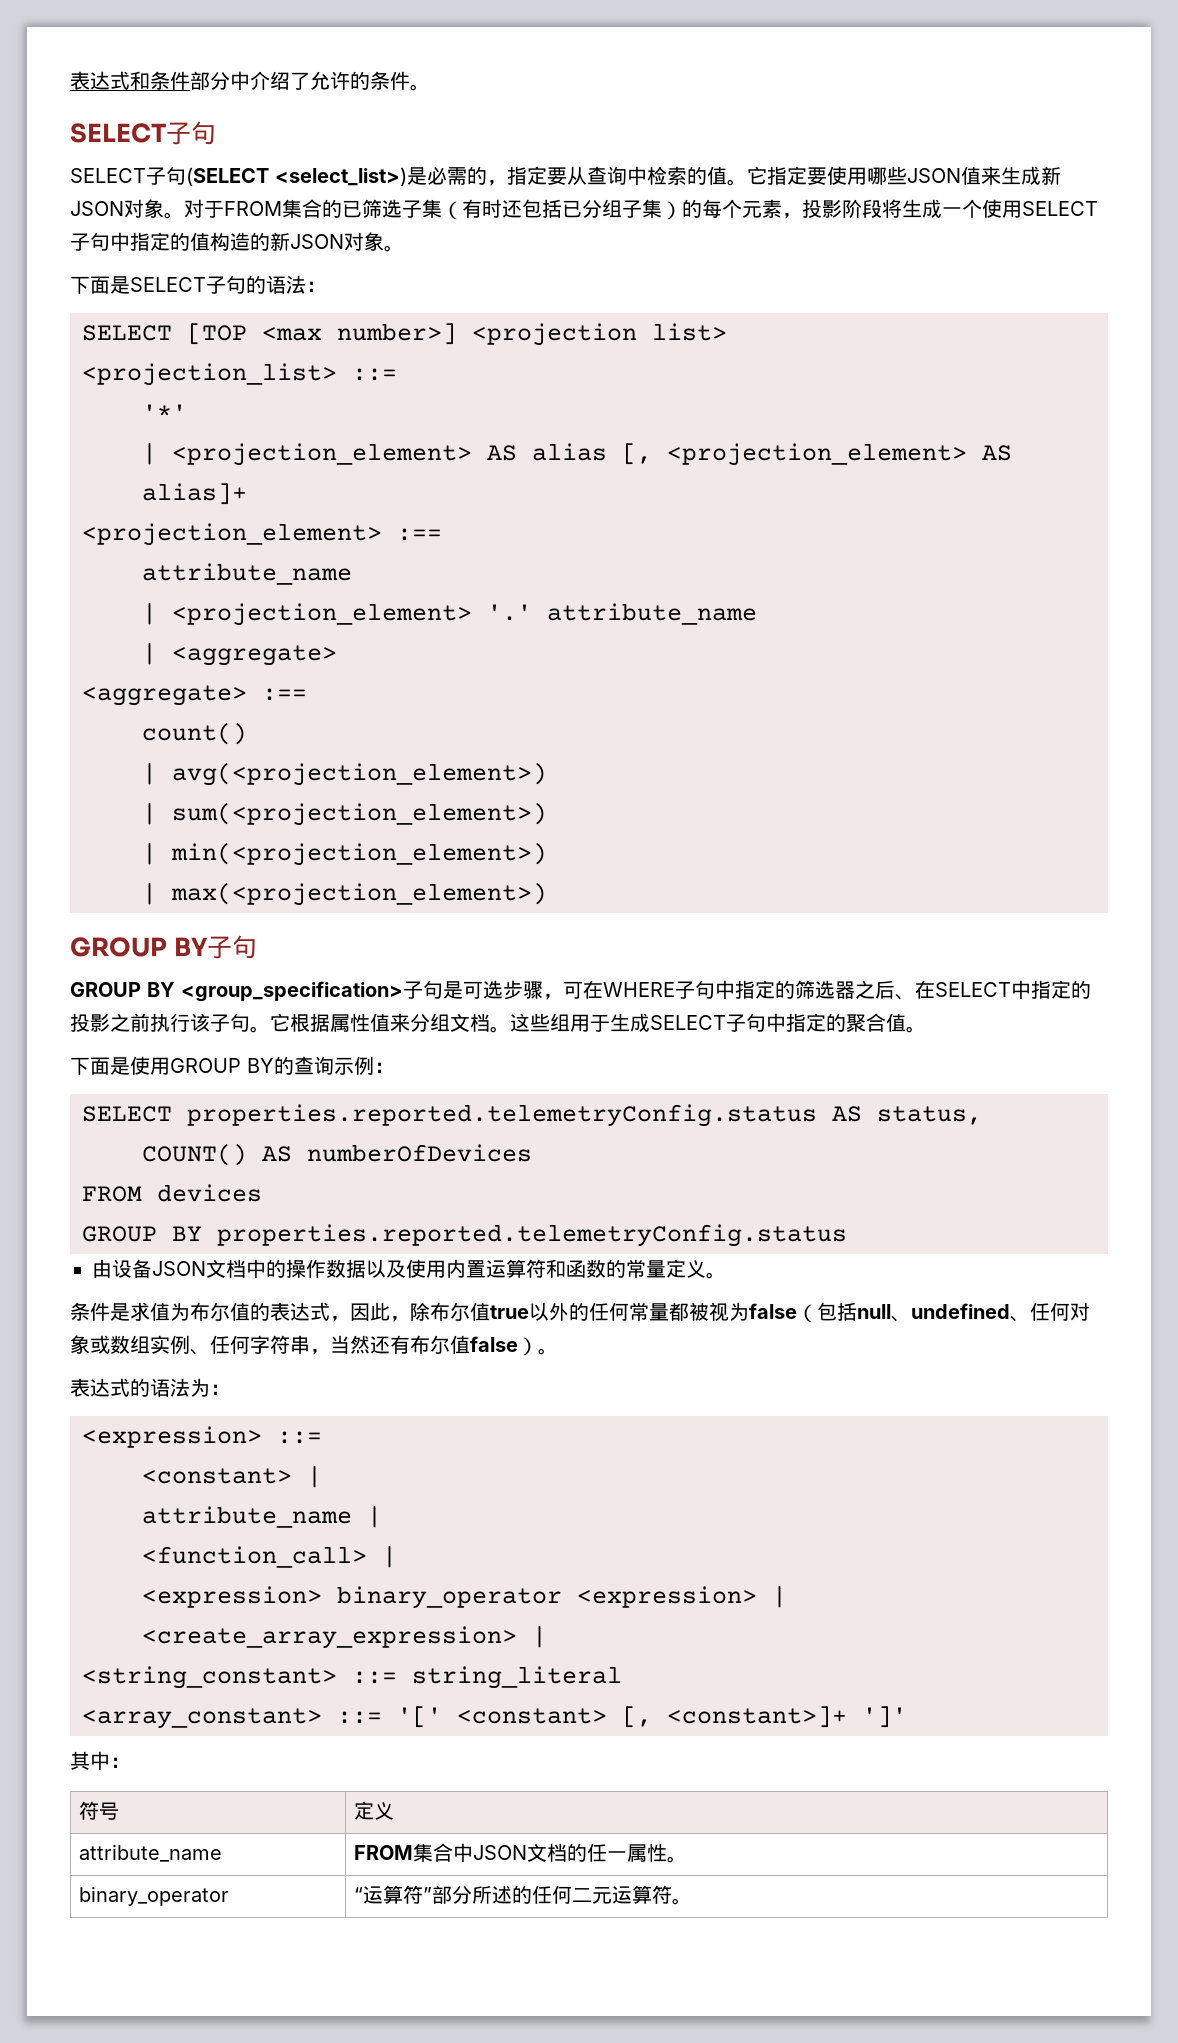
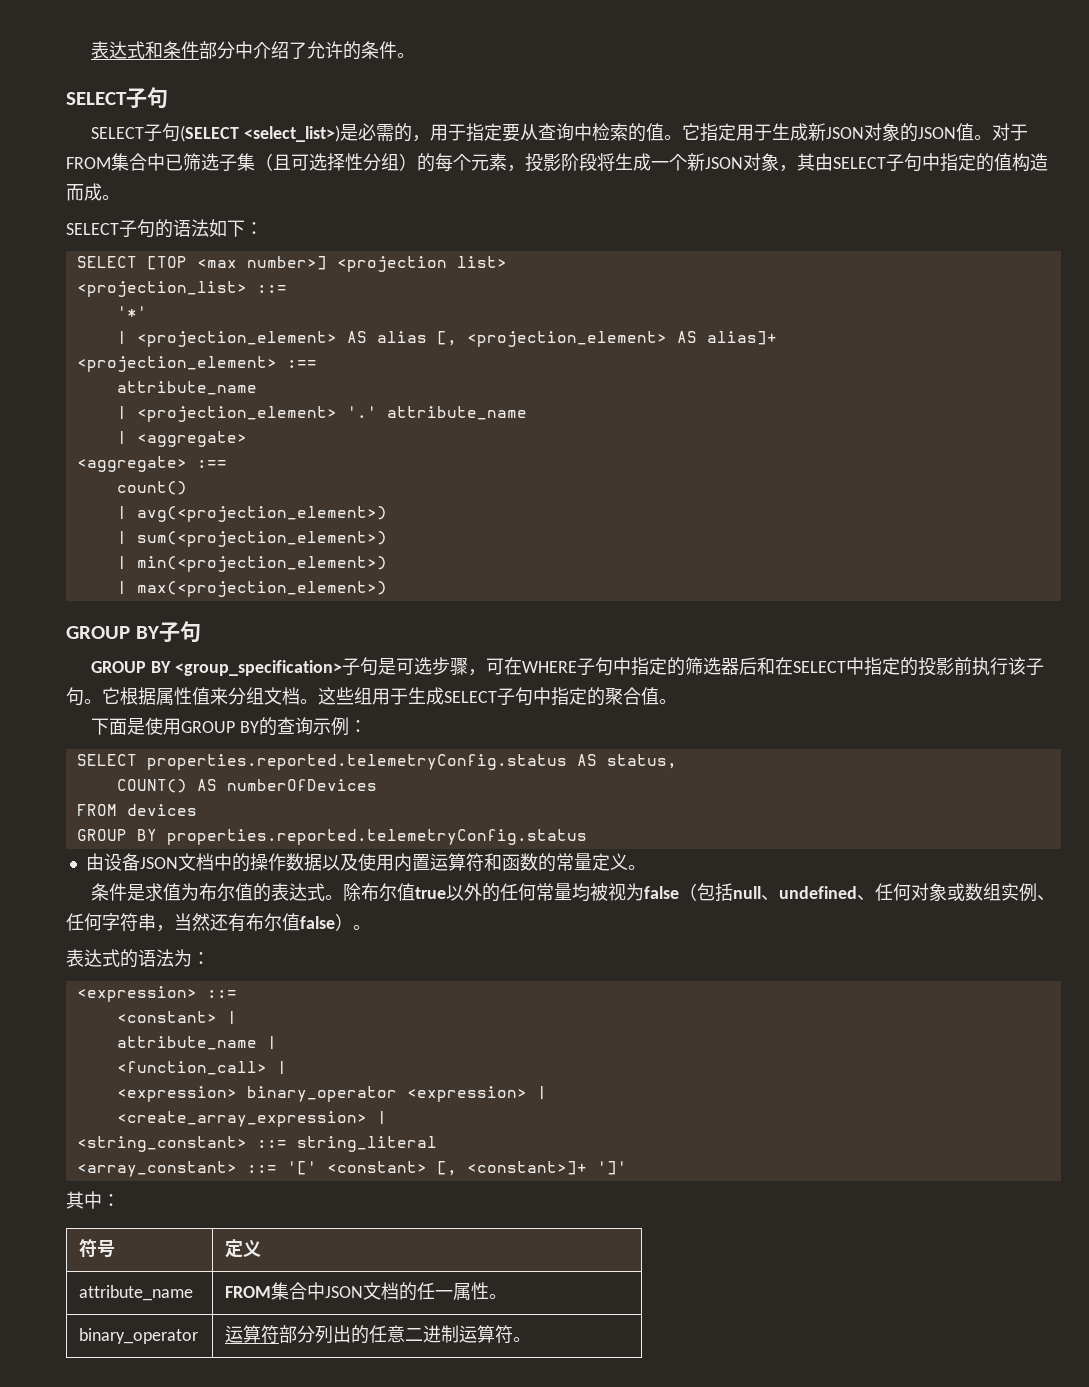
(507, 183) none -> [429,124,466,141] 用于
[807,166,1001,185] 要使用哪些JSON值来 -> [735,124,772,141] 用于
(164, 208) none -> [899,123,974,142] 的JSON值
[322,199,342,218] 的 -> [147,153,165,171] 中
[462,199,662,218] 有时还包括已分组子集 -> [273,153,399,171] 且可选择性分组
[982,199,1022,218] 使用 -> [687,153,833,172] 新JSON对象，其由
[250,232,404,252] [70,276,130,294] 的新JSON对象。 // 下面是 -> [66,183,120,201] 而成。 //
(306, 284) none -> [209,219,245,237] 如下
[855,980,915,1000] 之后、 -> [738,657,775,675] 后和
[110,1013,130,1032] 之 -> (954, 666) none
[330,1302,410,1322] ，因此， -> [324,895,343,900] 。
[669,1302,689,1321] 都 -> [571,883,590,902] 均
[354,1885,613,1904] “运算符”部分所述的任何二元 -> [225,1325,460,1344] 运算符部分列出的任意二进制

